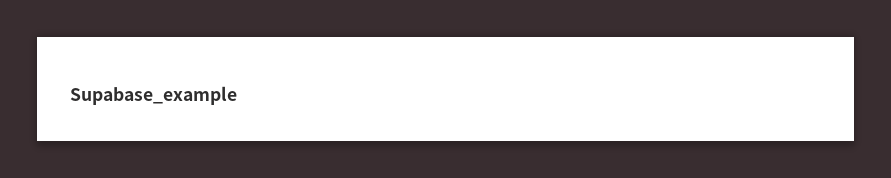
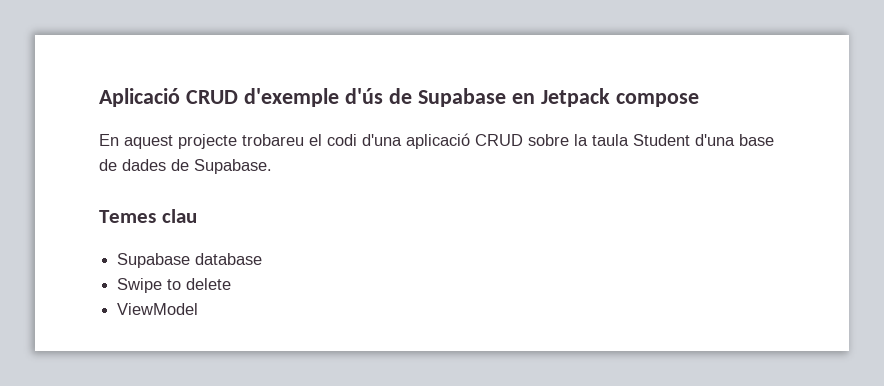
[70,86,237,105] Supabase_example -> [99,88,699,107] [99,133,774,149] [99,159,272,174] [99,209,197,223] [117,253,263,268] [117,278,232,293] [117,303,199,315] Aplicació CRUD d'exemple d'ús de Supabase en Jetpack compose // En aquest projecte trobareu el codi d'una aplicació CRUD sobre la taula Student d'una base de dades de Supabase. // Temes clau // Supabase database // Swipe to delete // ViewModel

